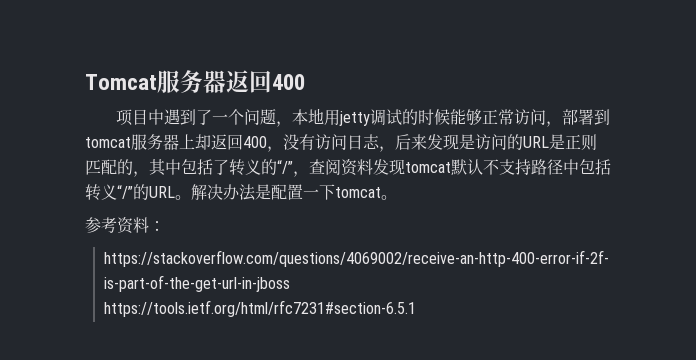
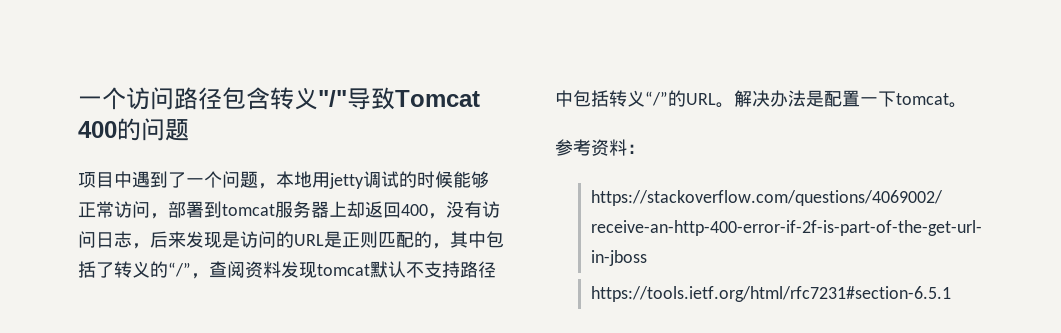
[85,70,305,93] Tomcat服务器返回400 -> [78,87,480,110] [78,118,189,141] 一个访问路径包含转义"/"导致Tomcat 400的问题

